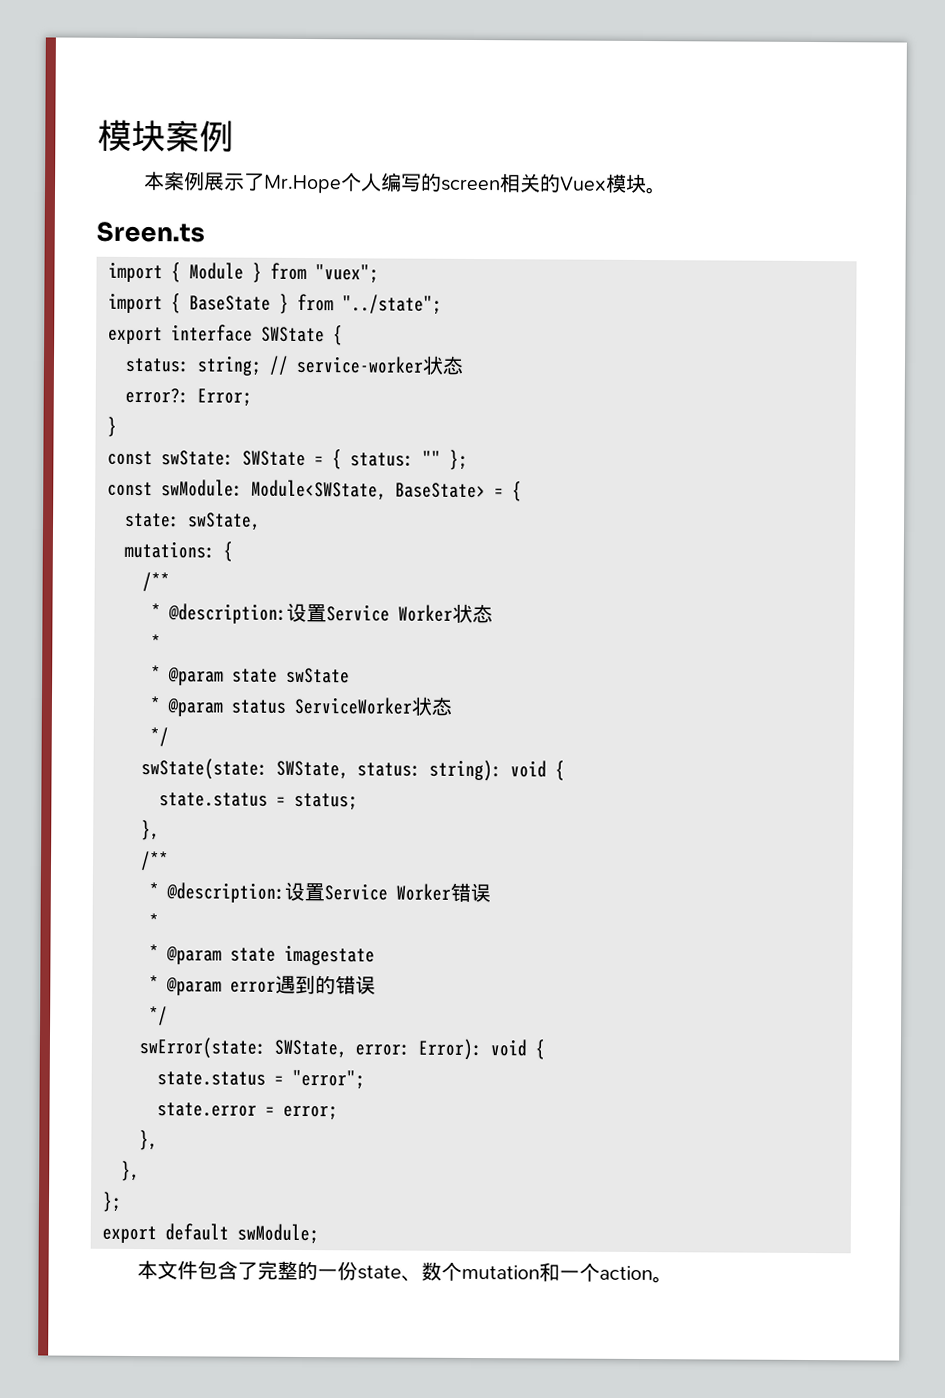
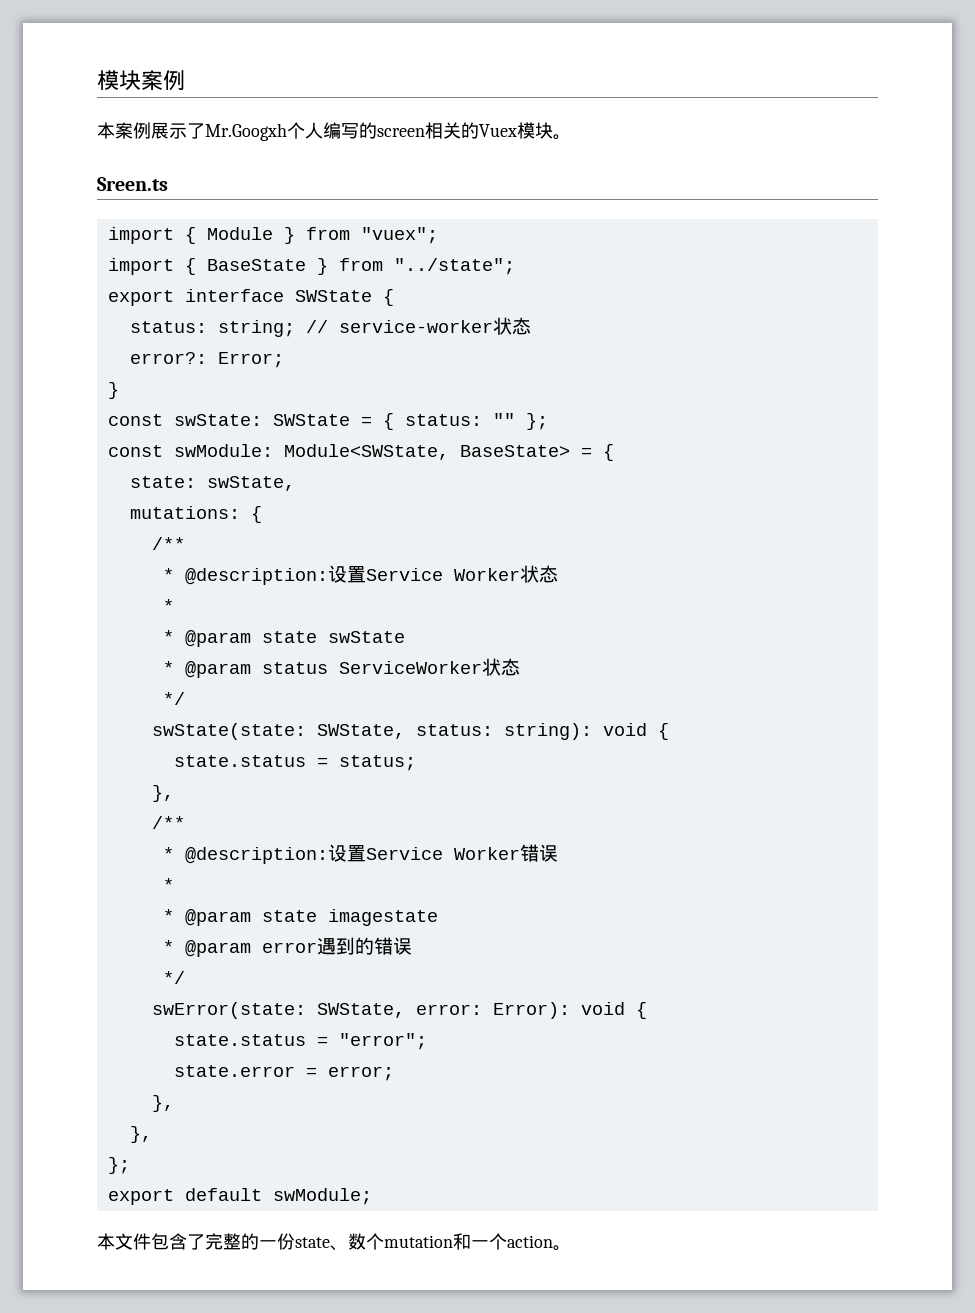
[264,174,343,194] Mr.Hope -> [205,123,287,141] Mr.Googxh

